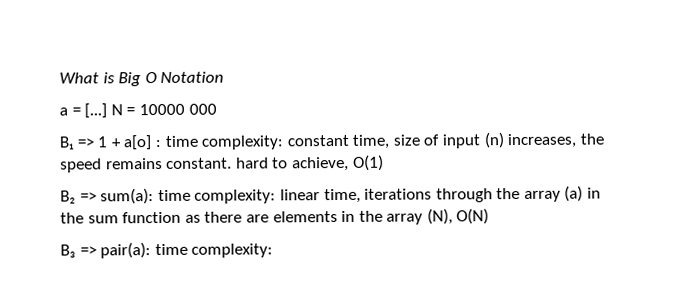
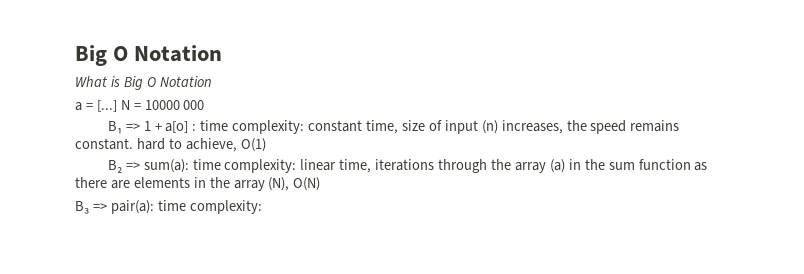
(59, 78) none -> [75,45,223,66] Big O Notation //

